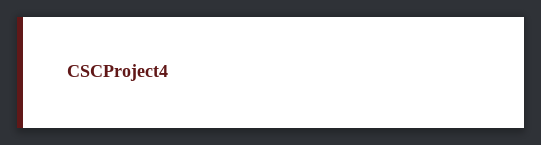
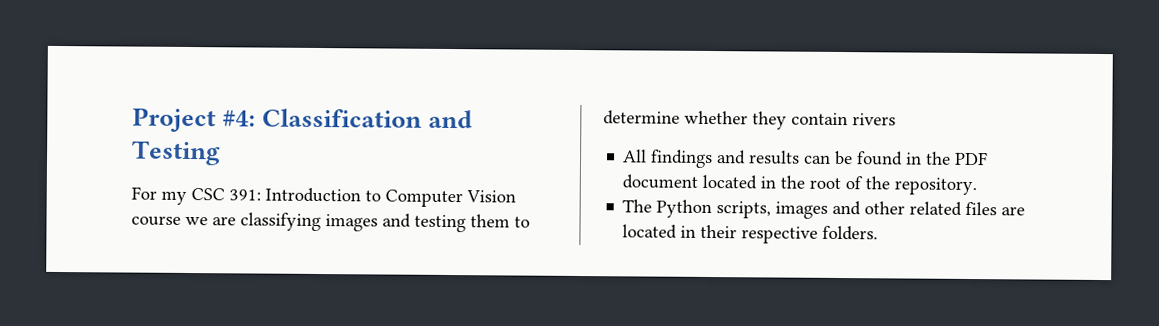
[67,64,168,81] CSCProject4 -> [132,107,474,133] [131,140,221,166] [131,186,516,208] [131,212,530,233] [603,110,896,130] [623,149,989,169] [622,174,978,196] [622,199,1026,219] [622,224,879,244] Project #4: Classification and Testing // For my CSC 391: Introduction to Computer Vision course we are classifying images and testing them to determine whether they contain rivers // All findings and results can be found in the PDF document located in the root of the repository. // The Python scripts, images and other related files are located in their respective folders.

